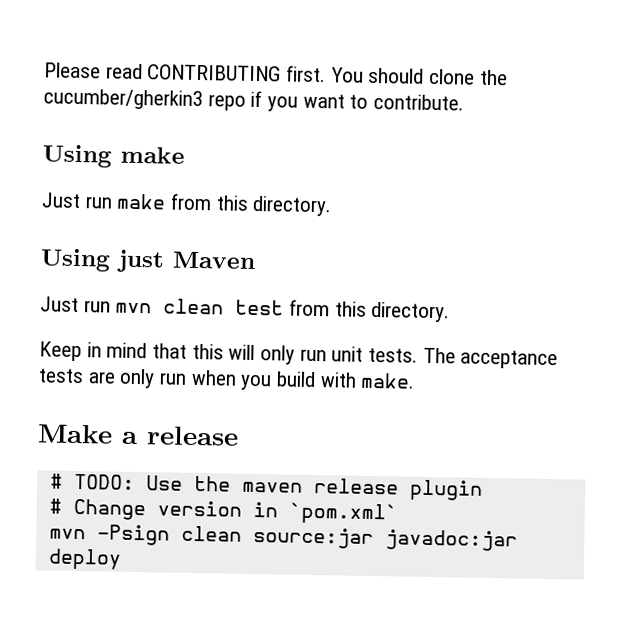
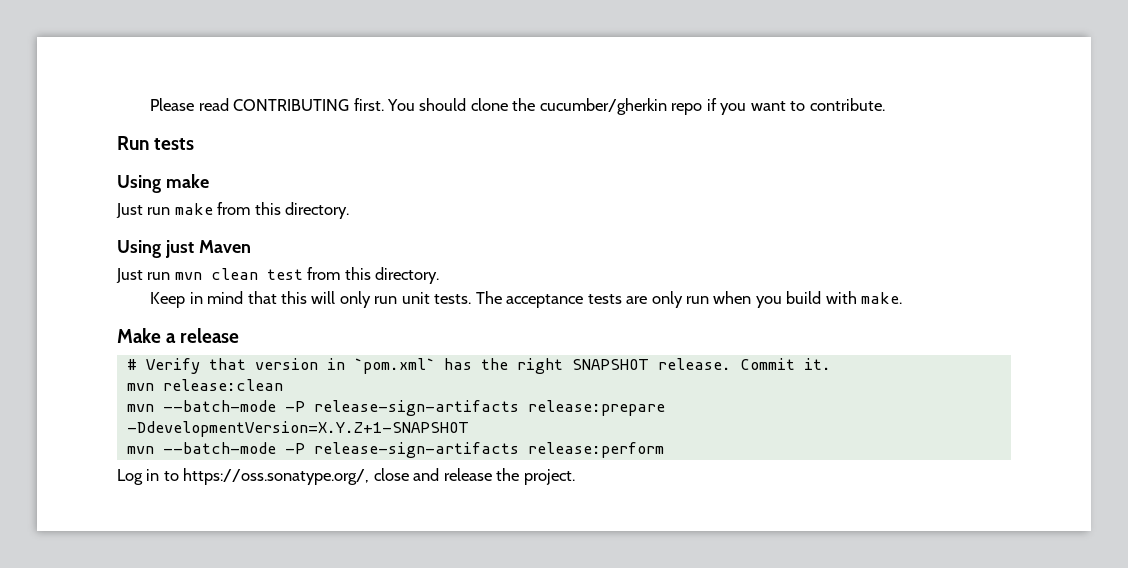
[43,88,203,111] cucumber/gherkin3 -> [539,98,667,115] cucumber/gherkin
(465, 102) none -> [117,136,195,150] // Run tests
[73,473,483,501] [48,498,398,525] [48,524,518,552] [47,548,122,570] TODO: Use the maven release plugin // # Change version in `pom.xml` // mvn -Psign clean source:jar javadoc:jar deploy -> [145,358,831,374] [126,379,283,391] [126,400,665,416] [126,421,469,437] [126,442,664,458] [117,468,575,485] Verify that version in `pom.xml` has the right SNAPSHOT release. Commit it. // mvn release:clean // mvn --batch-mode -P release-sign-artifacts release:prepare -DdevelopmentVersion=X.Y.Z+1-SNAPSHOT // mvn --batch-mode -P release-sign-artifacts release:perform // Log in to https://oss.sonatype.org/, close and release the project.

